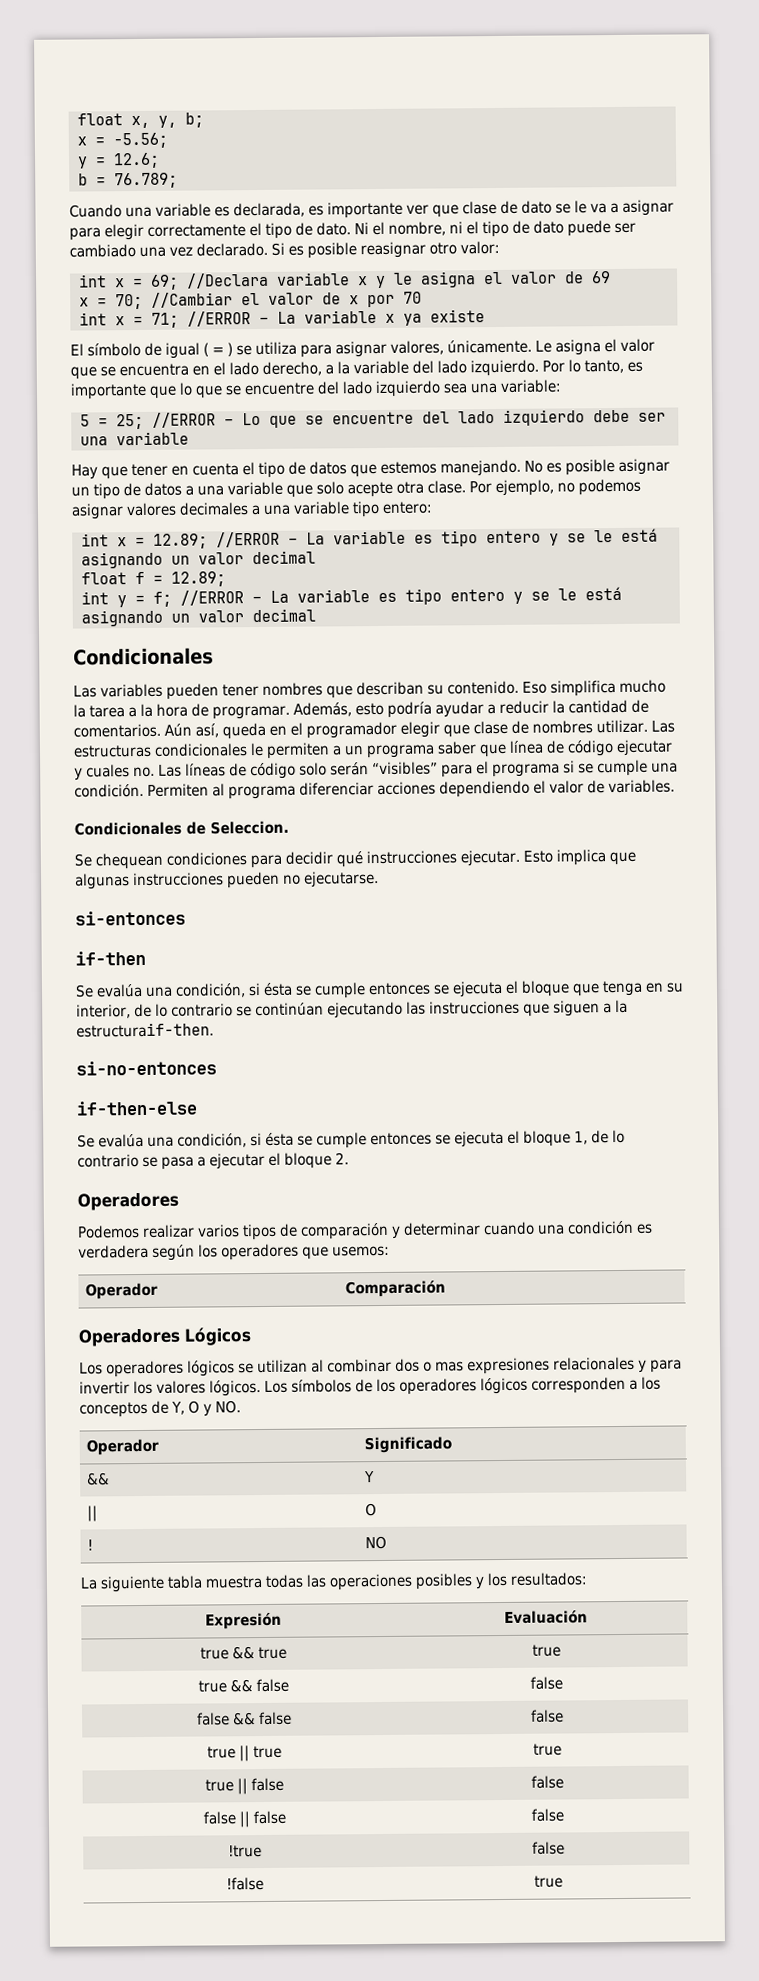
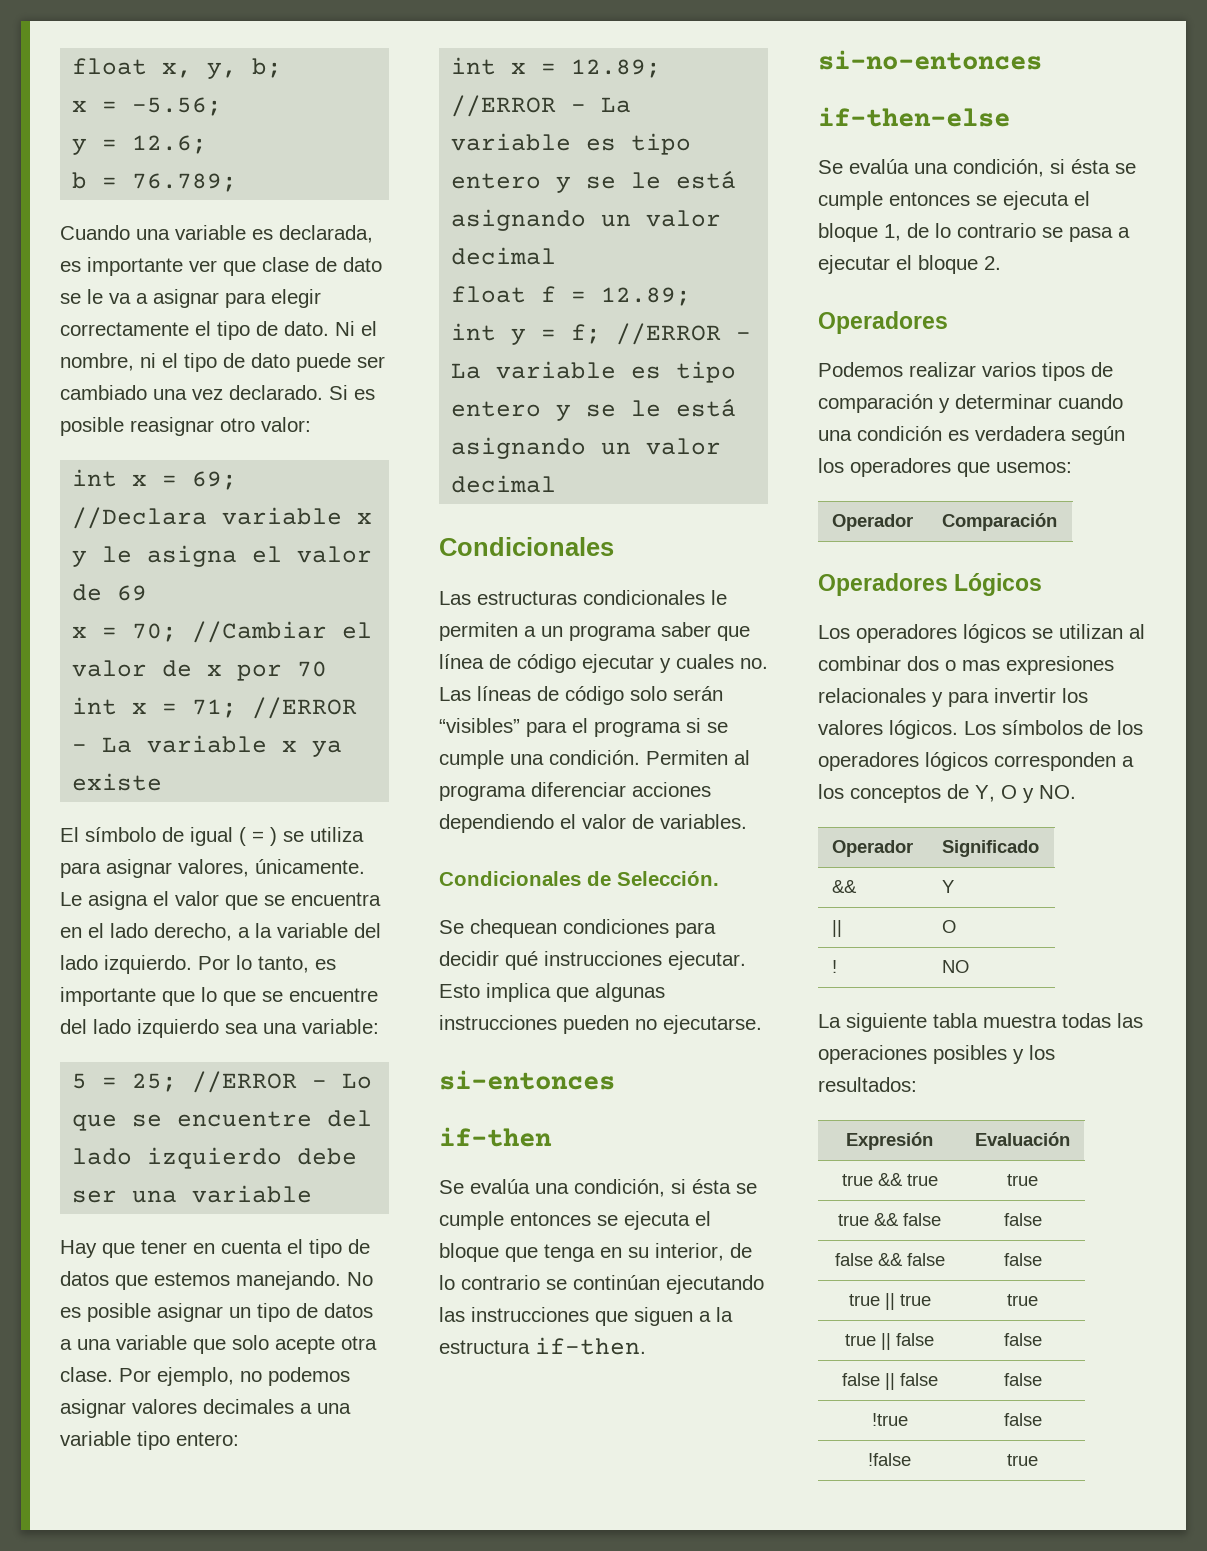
[100,679,666,700] [73,699,649,720] [73,719,675,740] variables pueden tener nombres que describan su contenido. Eso simplifica mucho la tarea a la hora de programar. Además, esto podría ayudar a reducir la cantidad de comentarios. Aún así, queda en el programador elegir que clase de nombres utilizar. Las -> (471, 598) none
[210,820,289,835] Seleccion. -> [617,871,719,886] Selección.
[76,1022,214,1038] estructuraif-then. -> [439,1337,646,1355] estructura if-then.

